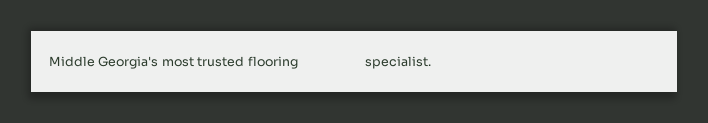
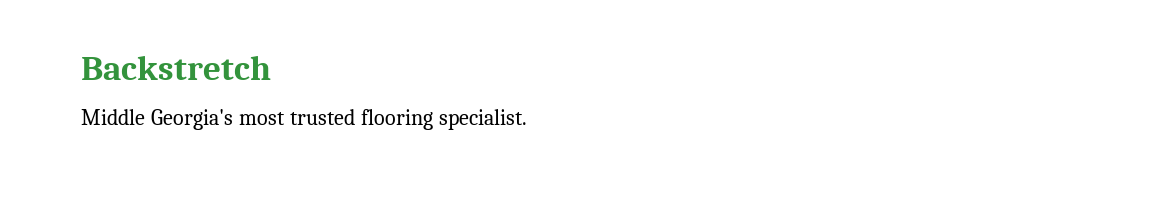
(49, 61) none -> [81,55,271,80] Backstretch //

